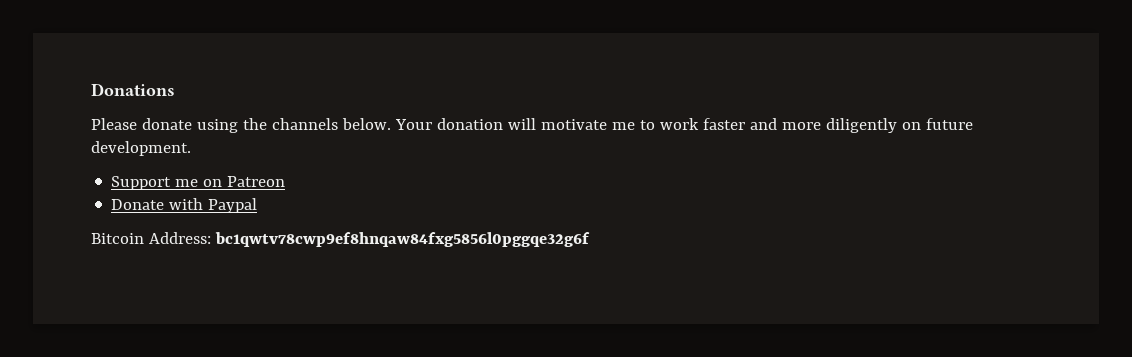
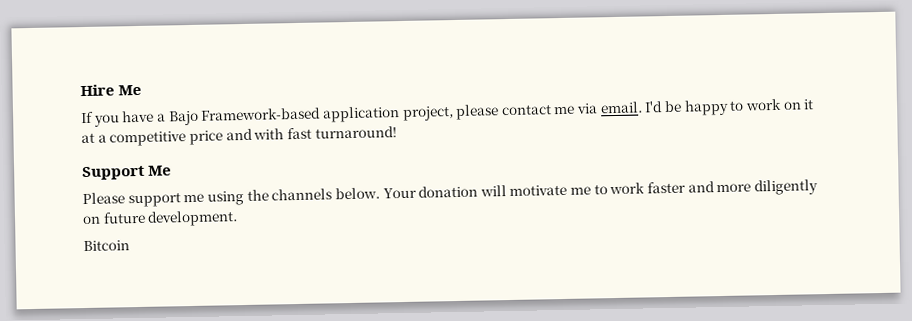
[91,83,175,96] Donations -> [80,84,143,97] [81,98,815,127] [81,126,397,147] [82,165,173,181] Hire Me // If you have a Bajo Framework-based application project, please contact me via email. I'd be happy to work on it at a competitive price and with fast turnaround! // Support Me
[141,118,192,130] donate -> [127,192,205,208] support me
[111,176,286,190] [111,198,258,213] // Support me on Patreon // Donate with Paypal -> (239, 218) none
[148,232,590,247] Address: bc1qwtv78cwp9ef8hnqaw84fxg5856l0pggqe32g6f -> (130, 246) none

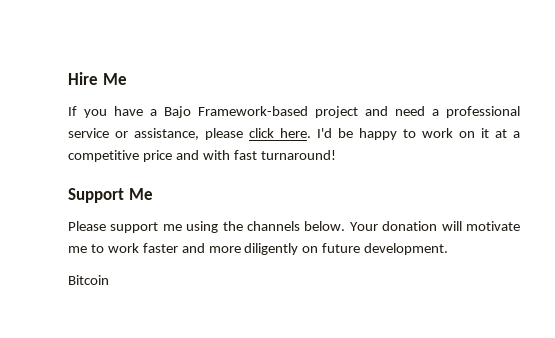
[321,101,643,123] application project, please contact me via email. -> [315,106,520,118] [68,128,311,140] project and need a professional service or assistance, please click here.

